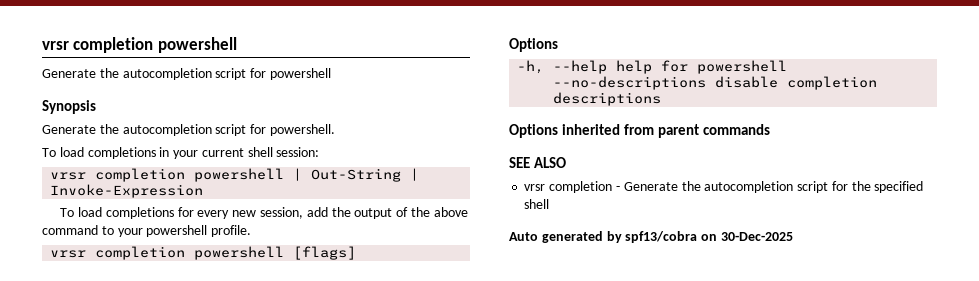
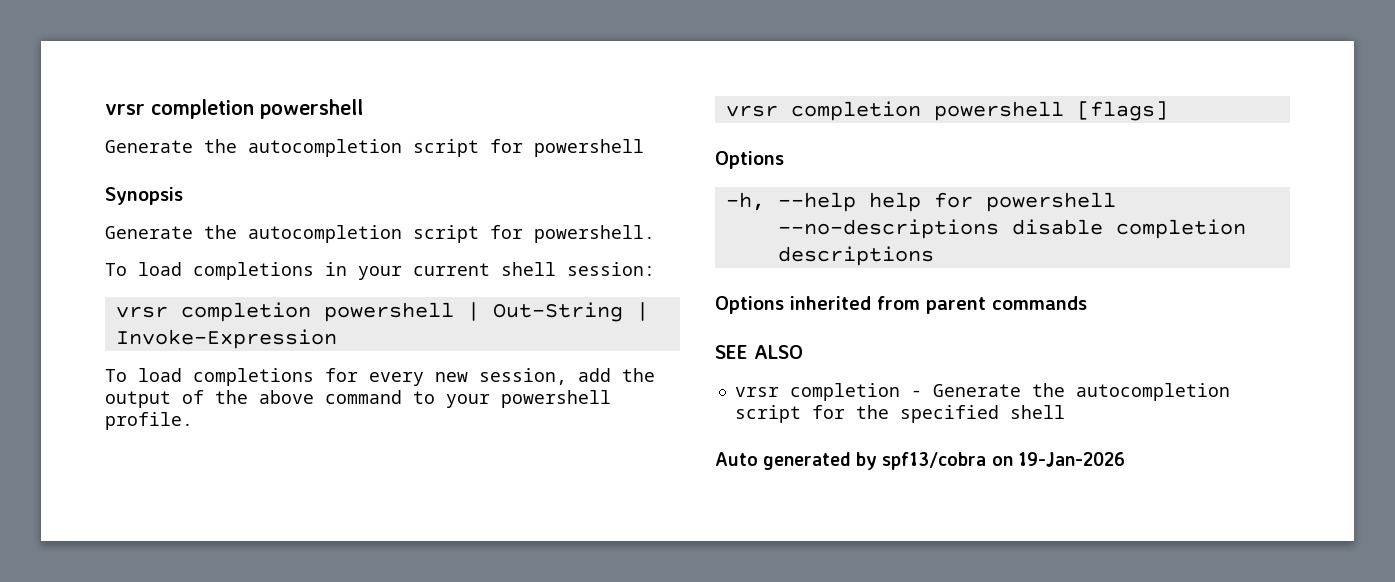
[720,232,793,241] 30-Dec-2025 -> [1017,452,1125,467] 19-Jan-2026

